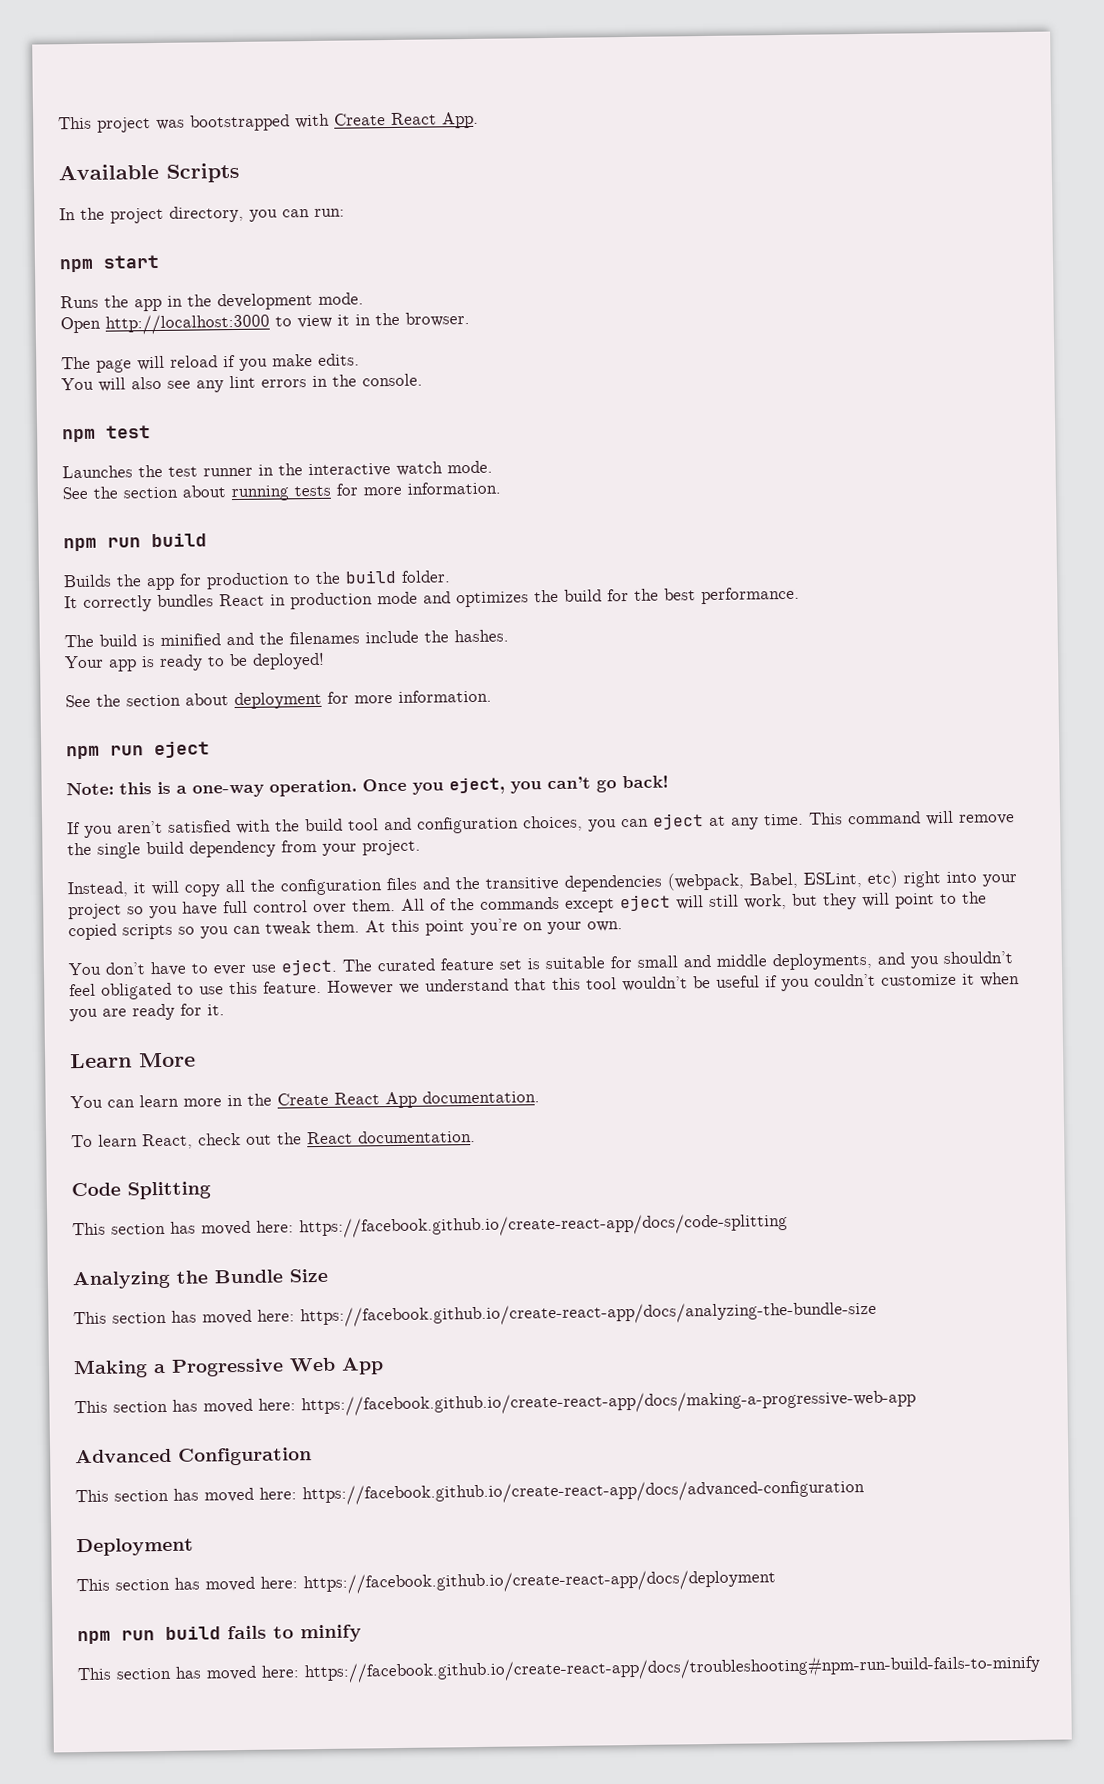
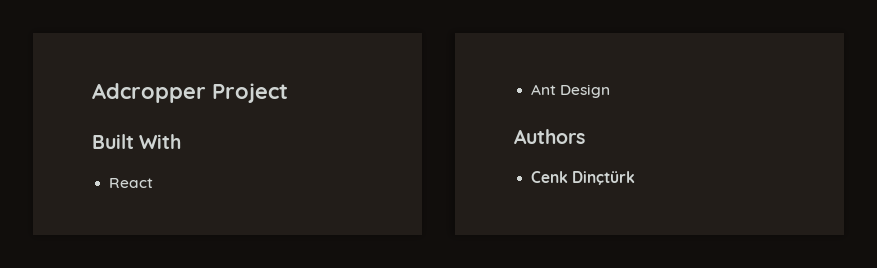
[58,111,479,133] [58,162,240,183] [59,205,345,224] [59,254,160,273] [60,292,364,312] [60,312,470,335] [61,353,360,373] [61,373,423,393] [62,425,151,443] [62,460,493,479] [62,481,501,502] [63,533,207,552] [63,569,451,591] [64,586,800,612] [64,629,509,648] [64,652,325,672] [65,689,492,710] [66,741,210,760] [66,775,669,798] [67,810,1015,838] [67,839,421,859] [67,870,1017,898] [68,891,987,920] [68,918,623,941] [68,951,1013,977] [69,972,1020,1000] [69,1003,225,1022] [70,1052,196,1069] [70,1090,540,1109] [71,1130,476,1150] [71,1181,211,1200] [72,1213,788,1239] [72,1268,328,1290] [73,1300,877,1328] [73,1357,384,1379] [74,1389,916,1417] [75,1447,312,1466] [75,1479,865,1506] [76,1537,194,1557] [76,1569,776,1595] [77,1624,362,1645] [77,1653,1041,1684] This project was bootstrapped with Create React App. // Available Scripts // In the project directory, you can run: // npm start // Runs the app in the development mode. // Open http://localhost:3000 to view it in the browser. // The page will reload if you make edits. // You will also see any lint errors in the console. // npm test // Launches the test runner in the interactive watch mode. // See the section about running tests for more information. // npm run build // Builds the app for production to the build folder. // It correctly bundles React in production mode and optimizes the build for the best performance. // The build is minified and the filenames include the hashes. // Your app is ready to be deployed! // See the section about deployment for more information. // npm run eject // Note: this is a one-way operation. Once you eject, you can’t go back! // If you aren’t satisfied with the build tool and configuration choices, you can eject at any time. This command will remove the single build dependency from your project. // Instead, it will copy all the configuration files and the transitive dependencies (webpack, Babel, ESLint, etc) right into your project so you have full control over them. All of the commands except eject will still work, but they will point to the copied scripts so you can tweak them. At this point you’re on your own. // You don’t have to ever use eject. The curated feature set is suitable for small and middle deployments, and you shouldn’t feel obligated to use this feature. However we understand that this tool wouldn’t be useful if you couldn’t customize it when you are ready for it. // Learn More // You can learn more in the Create React App documentation. // To learn React, check out the React documentation. // Code Splitting // This section has moved here: https://facebook.github.io/create-react-app/docs/code-splitting // Analyzing the Bundle Size // This section has moved here: https://facebook.github.io/create-react-app/docs/analyzing-the-bundle-size // Making a Progressive Web App // This section has moved here: https://facebook.github.io/create-react-app/docs/making-a-progressive-web-app // Advanced Configuration // This section has moved here: https://facebook.github.io/create-react-app/docs/advanced-configuration // Deployment // This section has moved here: https://facebook.github.io/create-react-app/docs/deployment // npm run build fails to minify // This section has moved here: https://facebook.github.io/create-react-app/docs/troubleshooting#npm-run-build-fails-to-minify -> [92,83,288,103] [92,134,182,149] [109,178,154,188] [531,84,611,98] [514,129,585,144] [531,171,636,185] Adcropper Project // Built With // React // Ant Design // Authors // Cenk Dinçtürk

